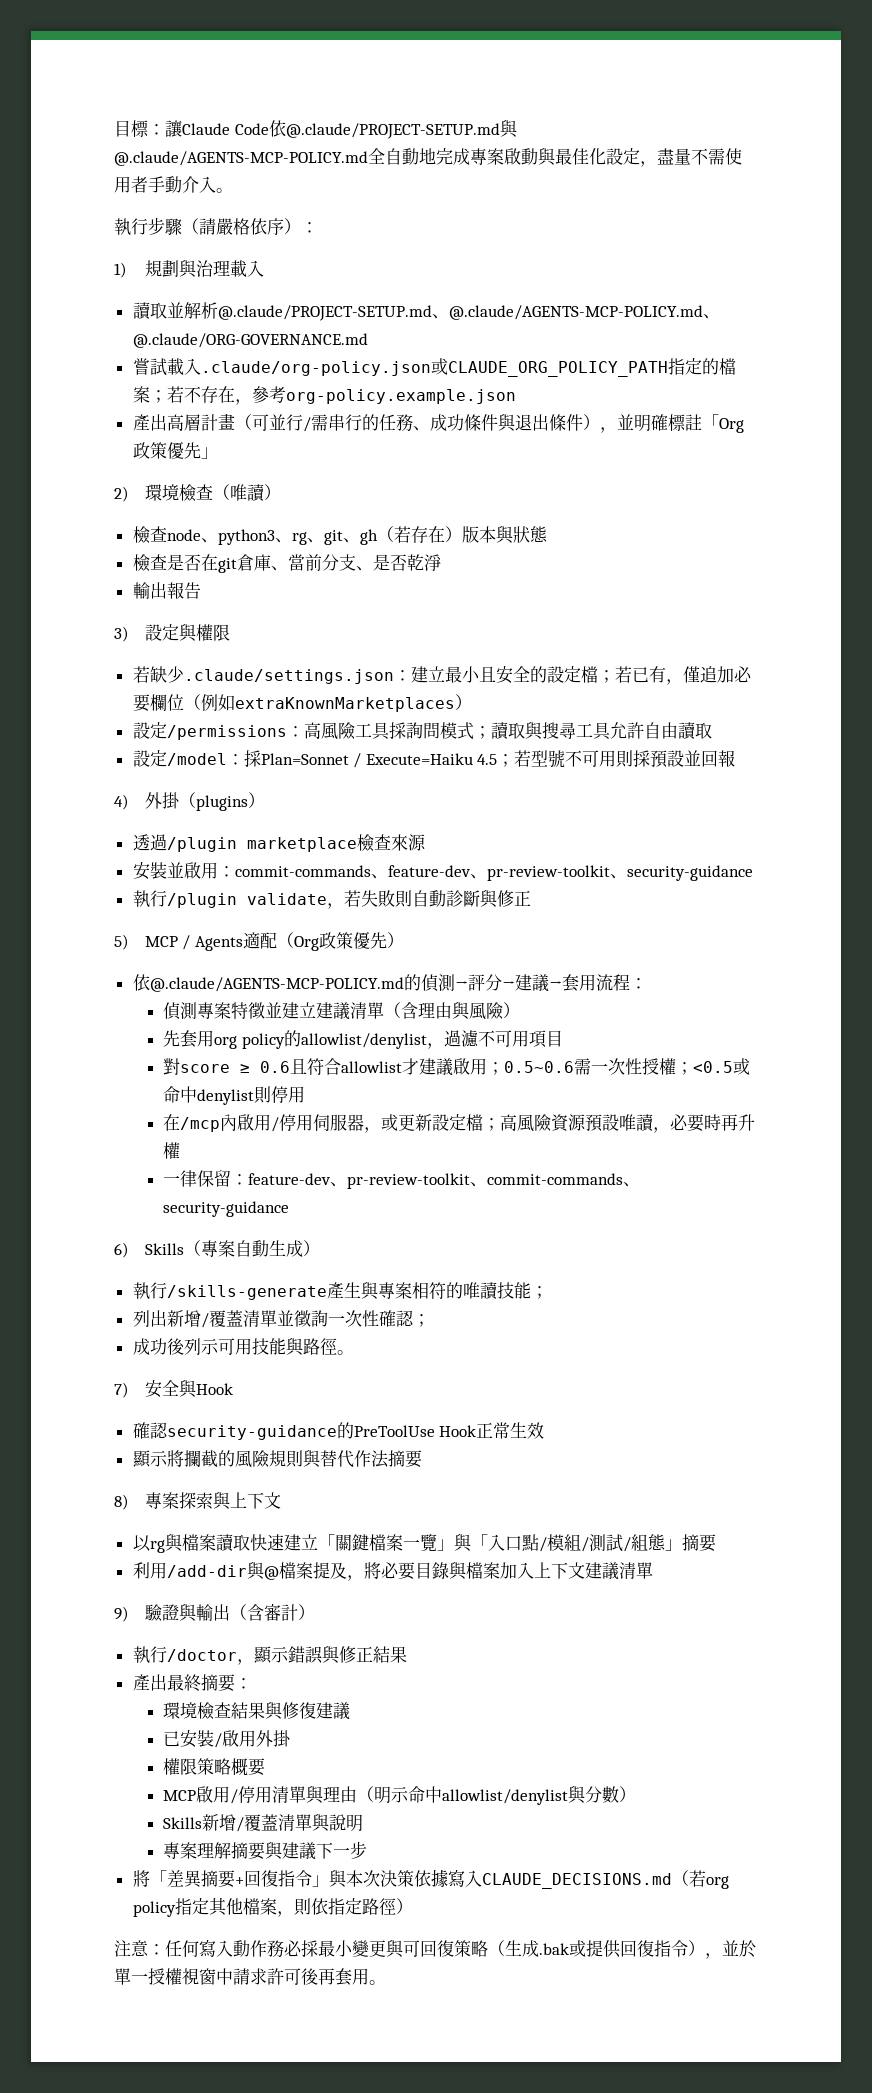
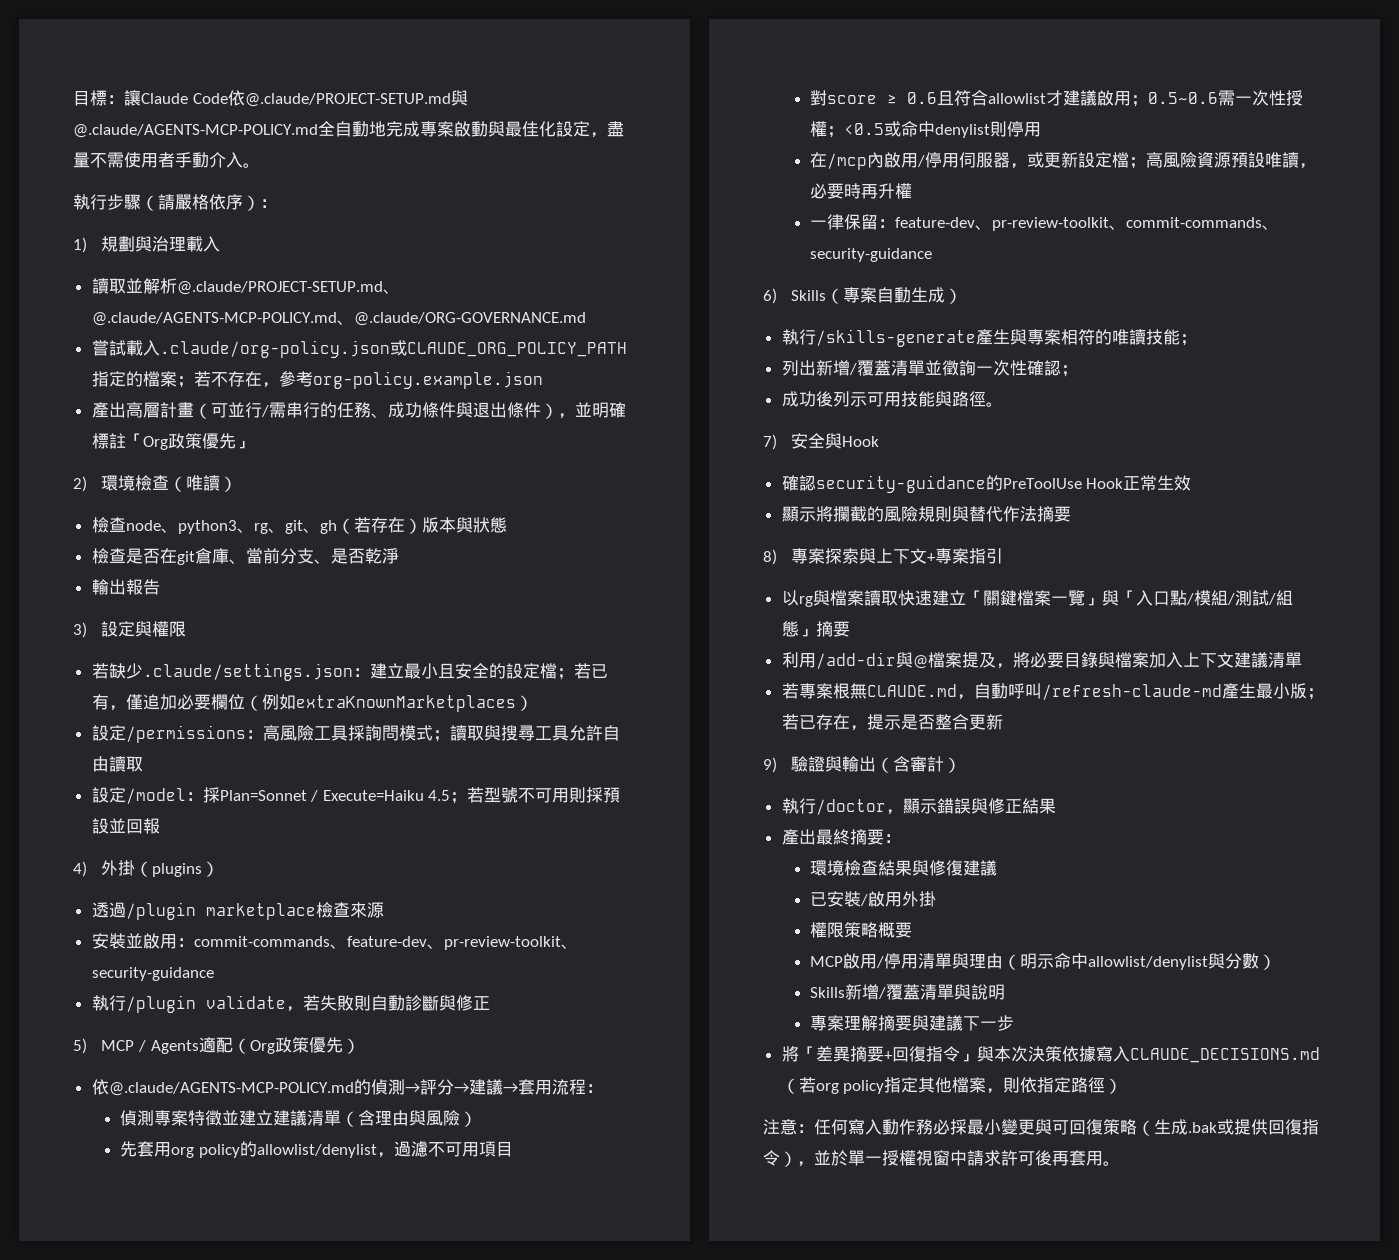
(281, 1500) none -> [927,548,1004,564] +專案指引
(653, 1570) none -> [781,683,1324,700] [781,714,1003,731] // 若專案根無CLAUDE.md，自動呼叫/refresh-claude-md產生最小版；若已存在，提示是否整合更新

